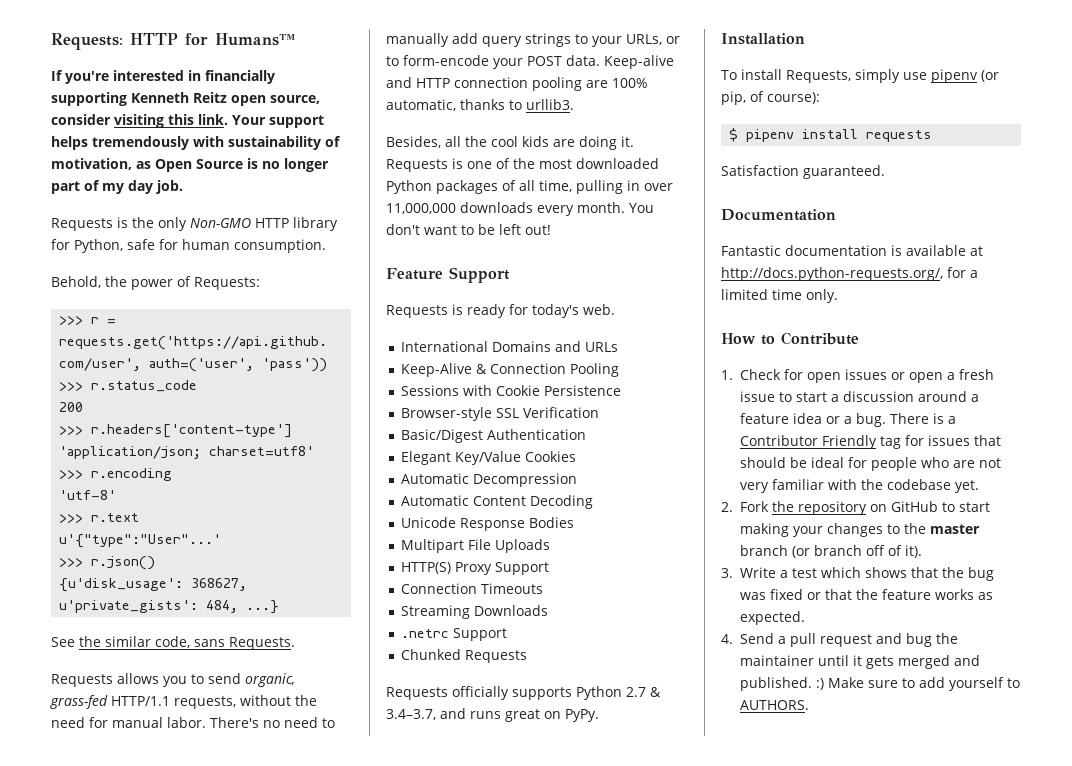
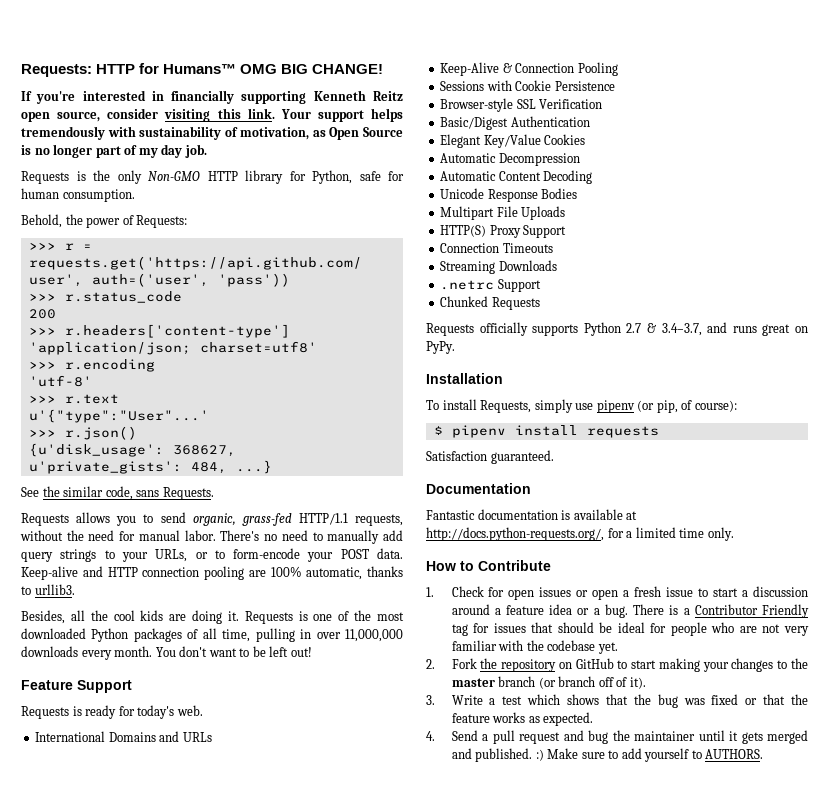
(295, 39) none -> [240,64,384,74] OMG BIG CHANGE!

